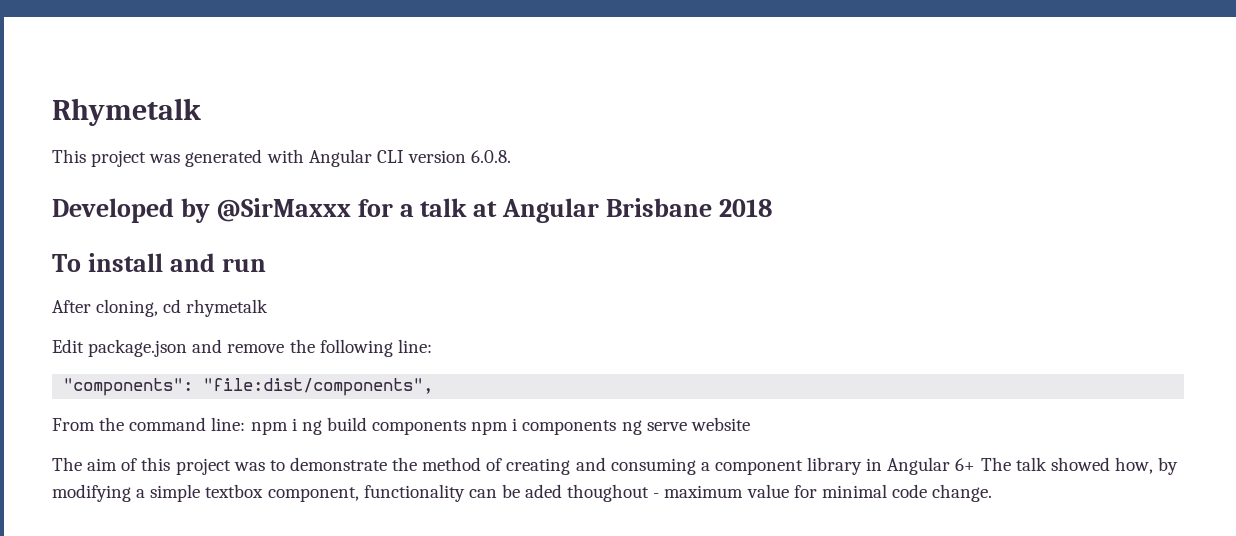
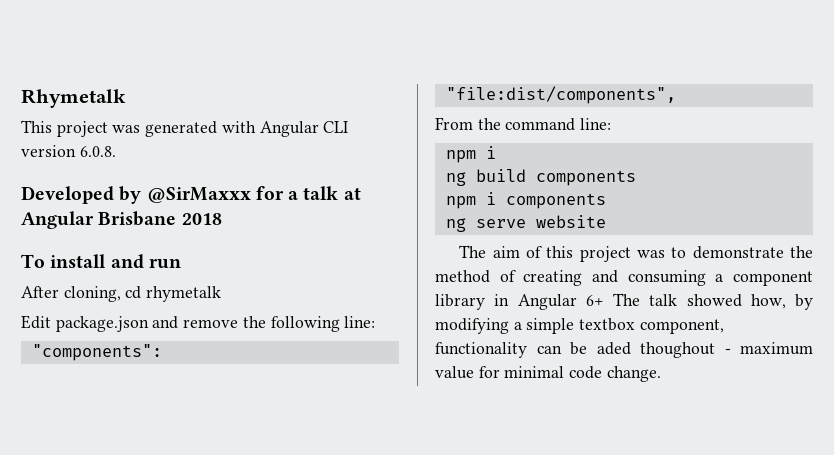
[250,418,297,435] npm i -> [445,146,496,163] // npm i //
(467, 427) none -> (636, 178) //
(617, 427) none -> (606, 201) //

